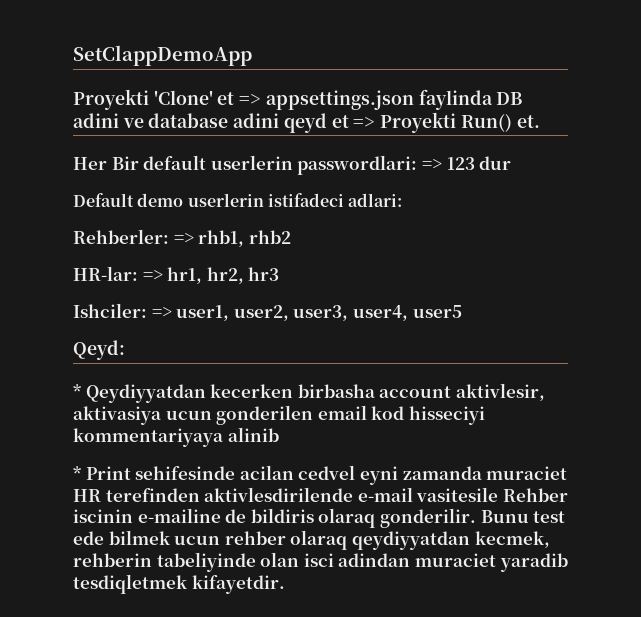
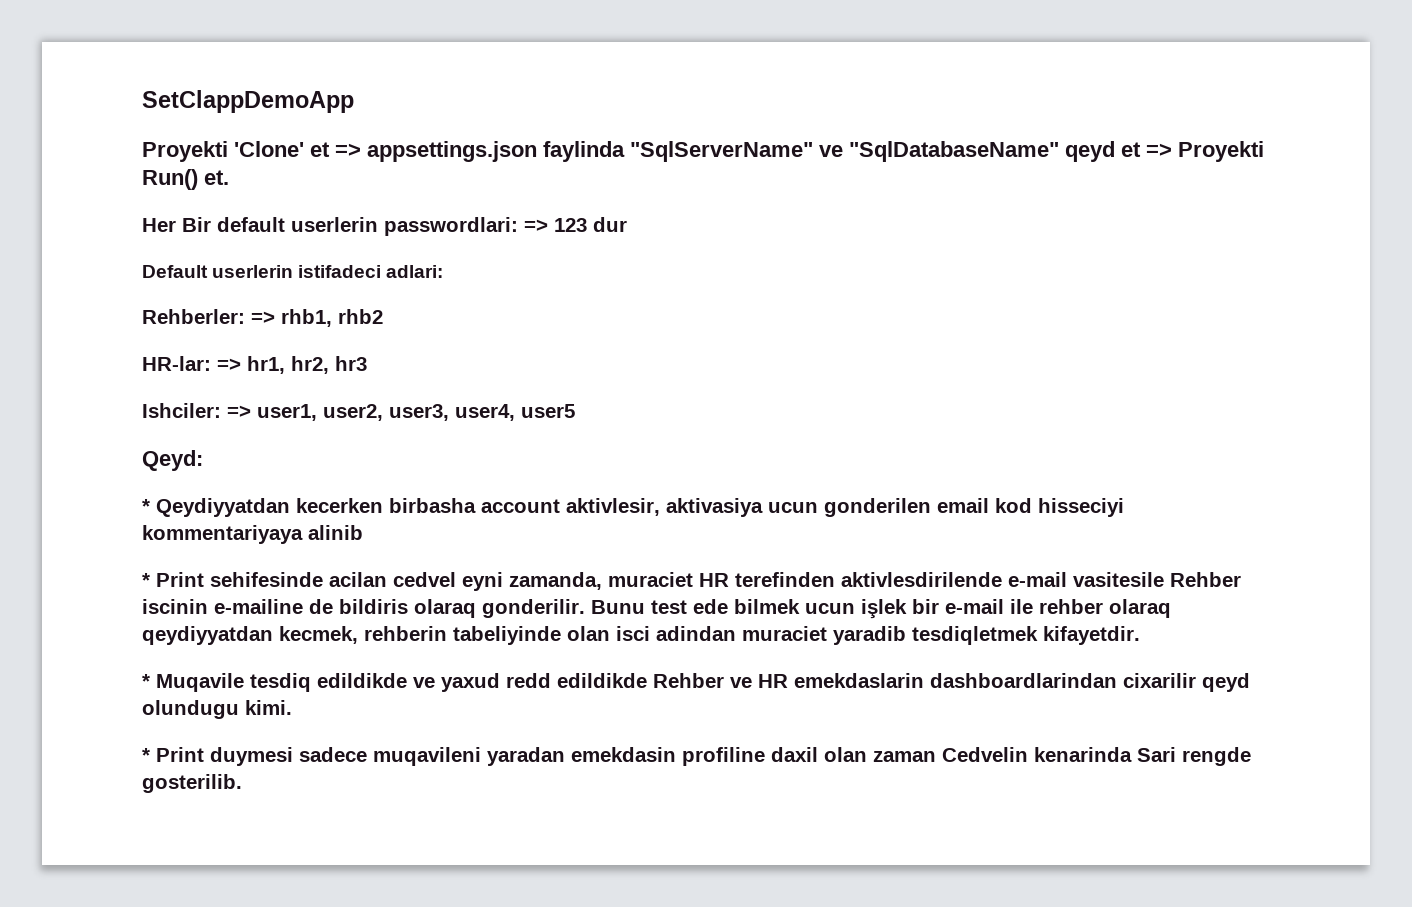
[496,92,523,105] [73,113,280,128] DB adini ve database adini -> [630,141,1059,162] "SqlServerName" ve "SqlDatabaseName"
[137,193,184,207] demo -> (208, 271) none
[402,466,482,480] zamanda -> [509,572,602,590] zamanda,
(221, 540) none -> [861,599,1033,619] işlek bir e-mail ile
(285, 584) none -> [142,673,1250,692] [142,700,292,719] [142,747,1251,766] [142,774,242,793] // * Muqavile tesdiq edildikde ve yaxud redd edildikde Rehber ve HR emekdaslarin dashboardlarindan cixarilir qeyd olundugu kimi. // * Print duymesi sadece muqavileni yaradan emekdasin profiline daxil olan zaman Cedvelin kenarinda Sari rengde gosterilib.

